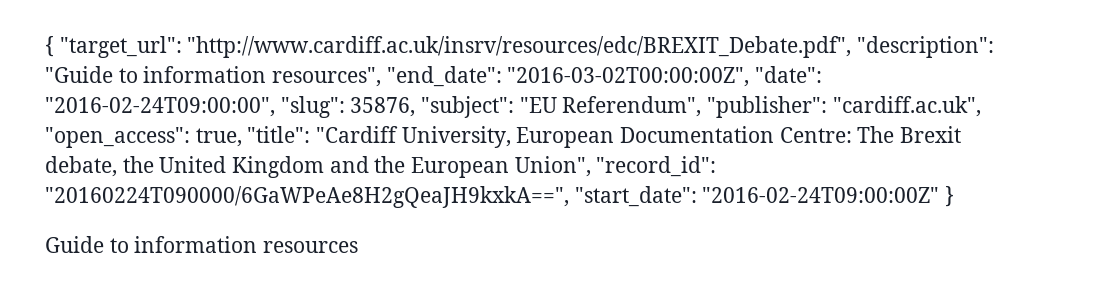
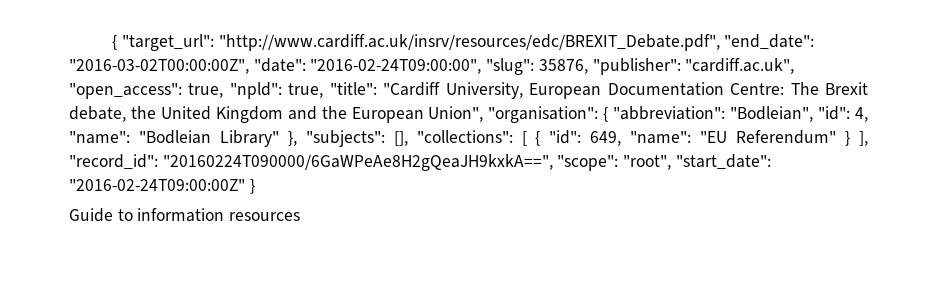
[857,36,995,58] [45,66,382,87] "description": "Guide to information resources", -> (720, 42) none
[421,96,702,118] "subject": "EU Referendum", -> (588, 66) none
(242, 137) none -> [229,82,324,99] "npld": true,
[596,156,717,177] [45,186,569,208] "record_id": "20160224T090000/6GaWPeAe8H2gQeaJH9kxkA==", -> [488,106,868,123] [69,130,868,147] [69,154,672,171] "organisation": { "abbreviation": "Bodleian", "id": 4, "name": "Bodleian Library" }, "subjects": [], "collections": [ { "id": 649, "name": "EU Referendum" } ], "record_id": "20160224T090000/6GaWPeAe8H2gQeaJH9kxkA==", "scope": "root",

